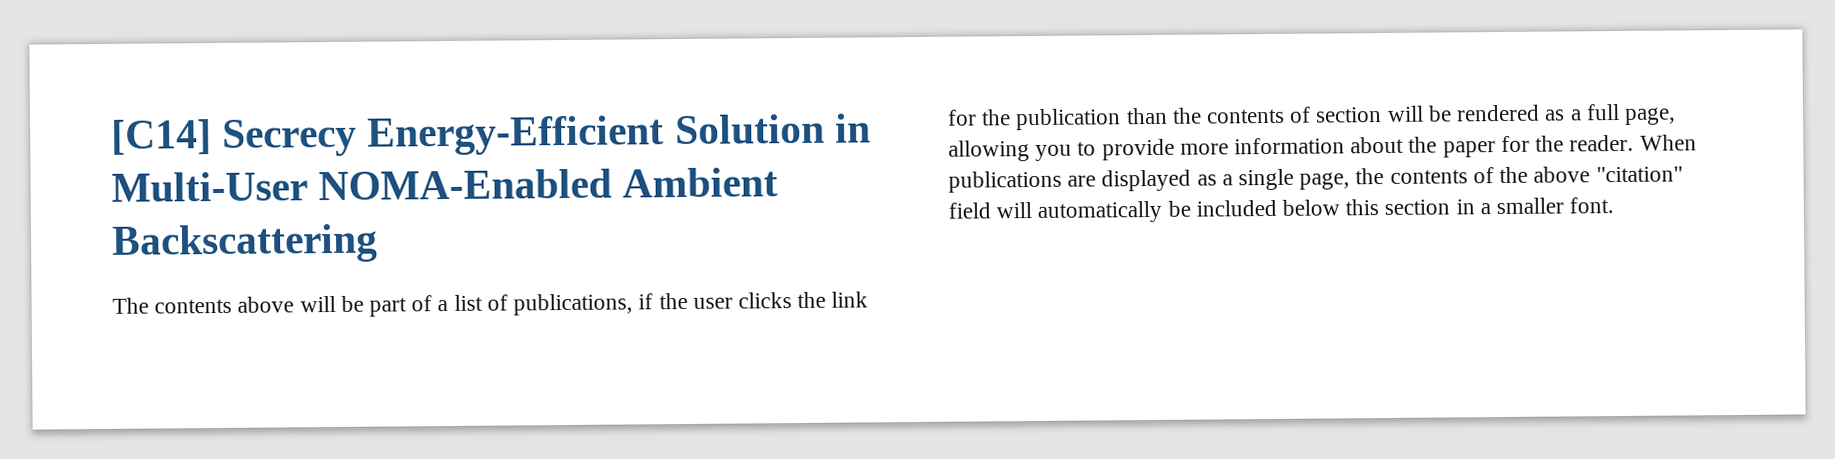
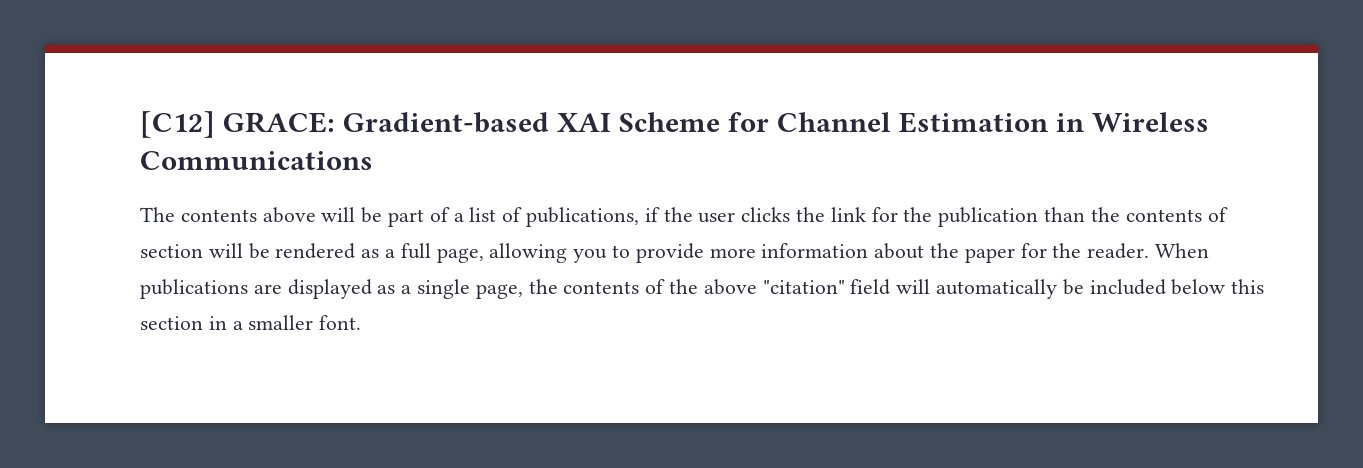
[111,113,871,157] [111,167,779,202] [111,223,378,264] [C14] Secrecy Energy-Efficient Solution in Multi-User NOMA-Enabled Ambient Backscattering -> [140,111,1209,138] [140,151,373,170] [C12] GRACE: Gradient-based XAI Scheme for Channel Estimation in Wireless Communications

